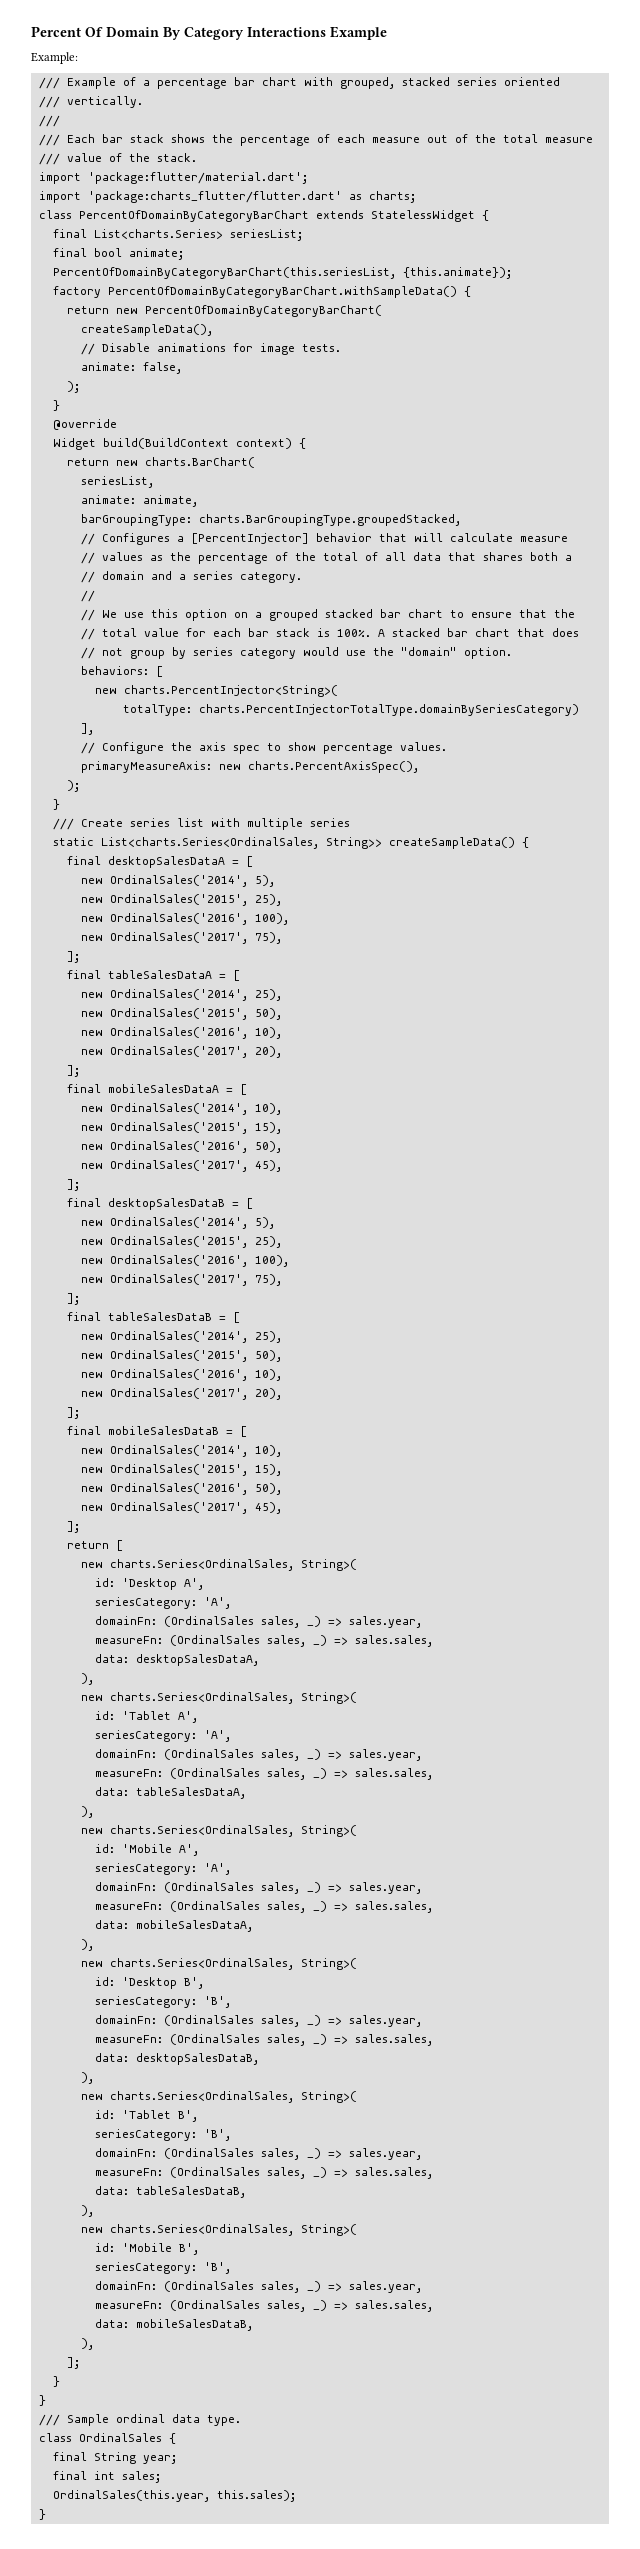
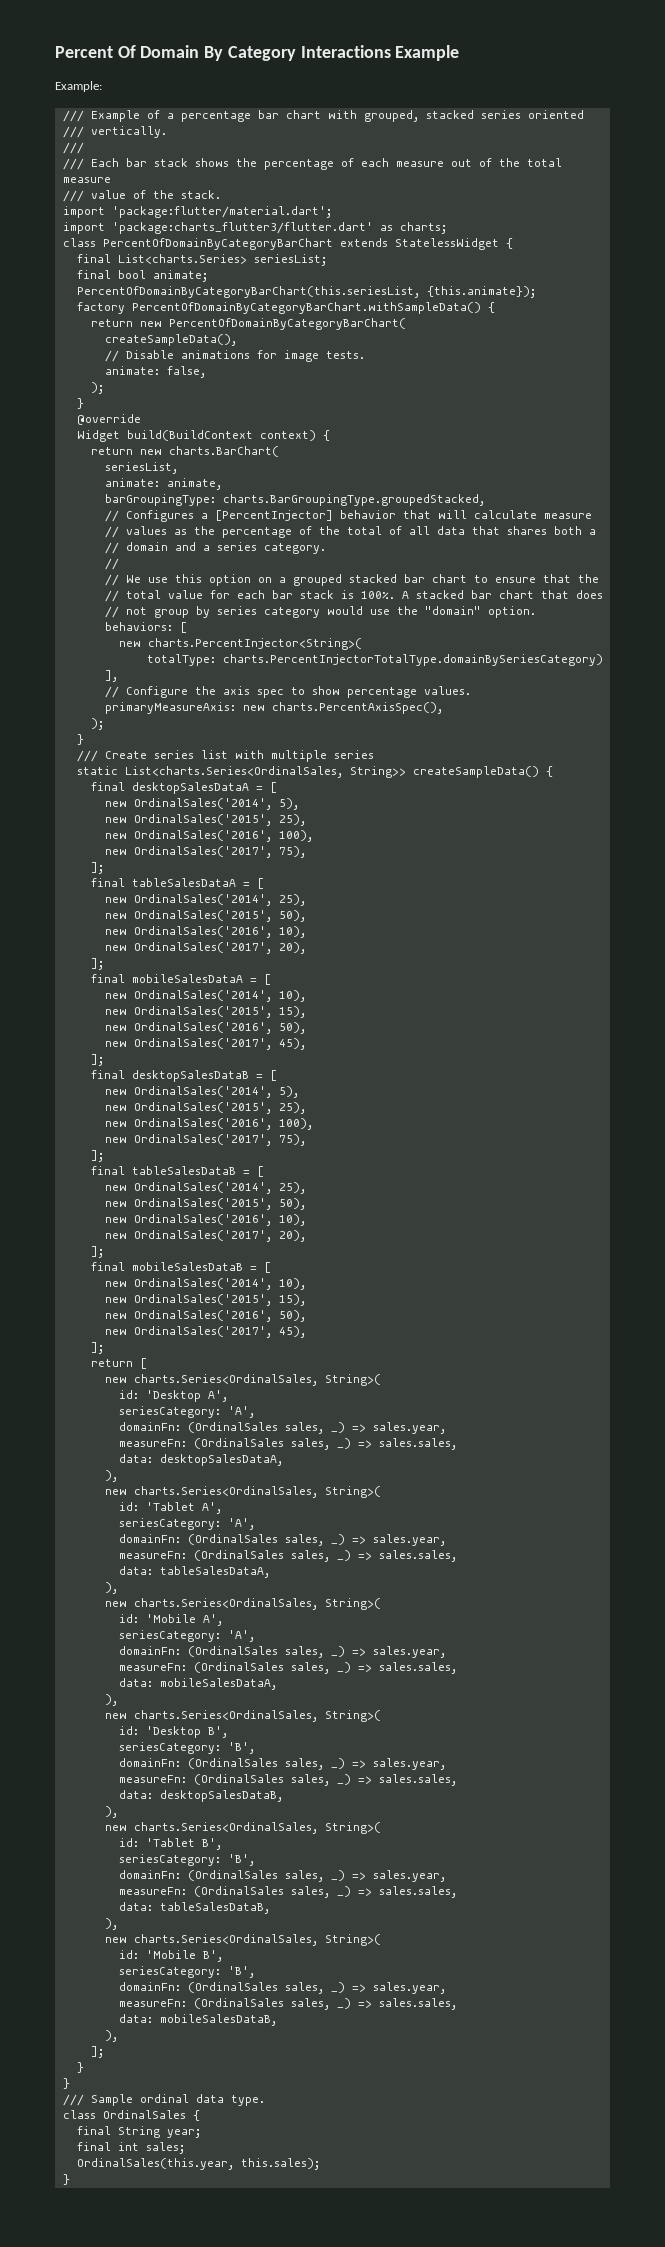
[87,191,342,203] 'package:charts_flutter/flutter.dart' -> [111,222,373,234] 'package:charts_flutter3/flutter.dart'

